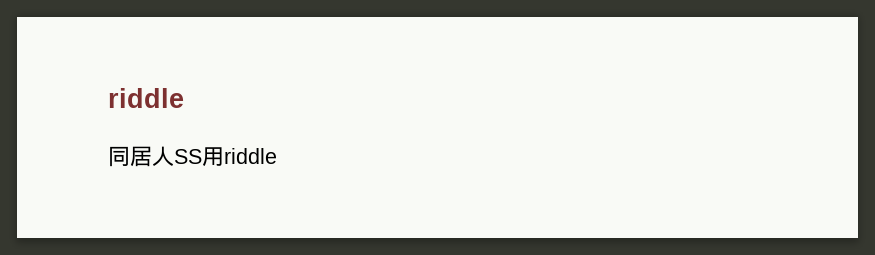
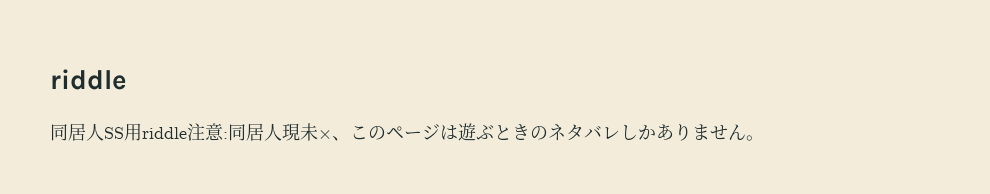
(277, 156) none -> [187,123,764,141] 注意:同居人現未×、このページは遊ぶときのネタバレしかありません。

